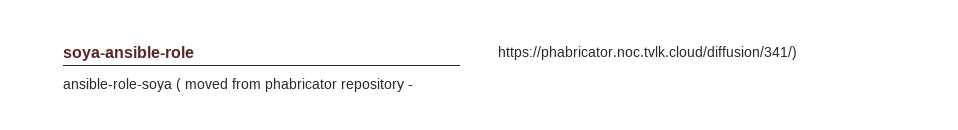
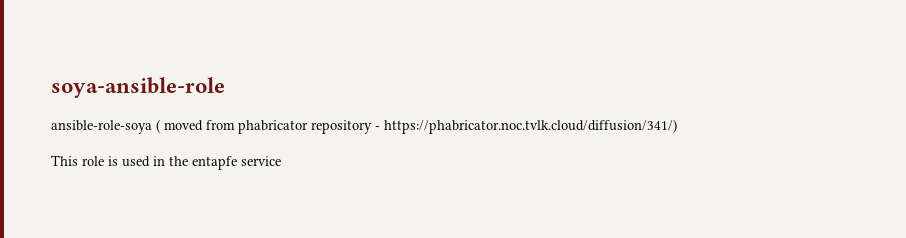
(797, 53) none -> [51,155,281,170] // This role is used in the entapfe service

